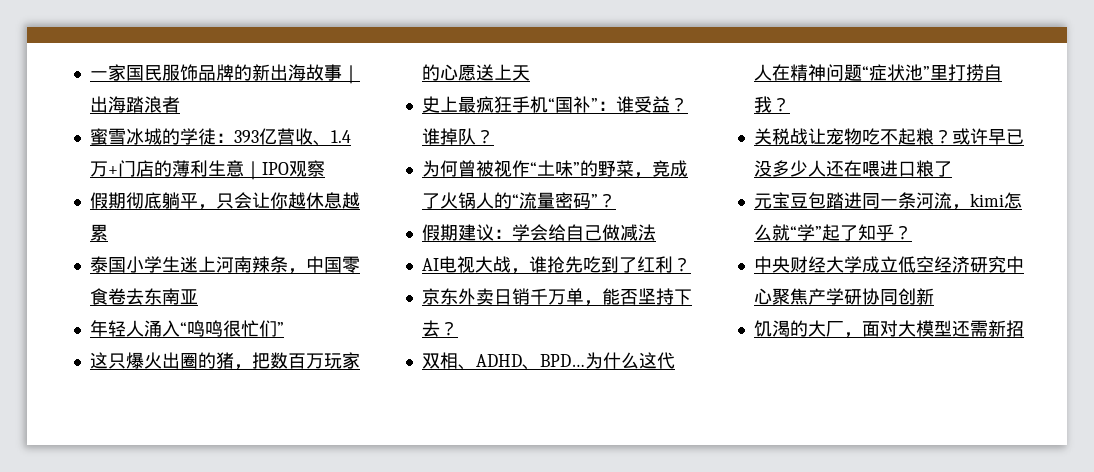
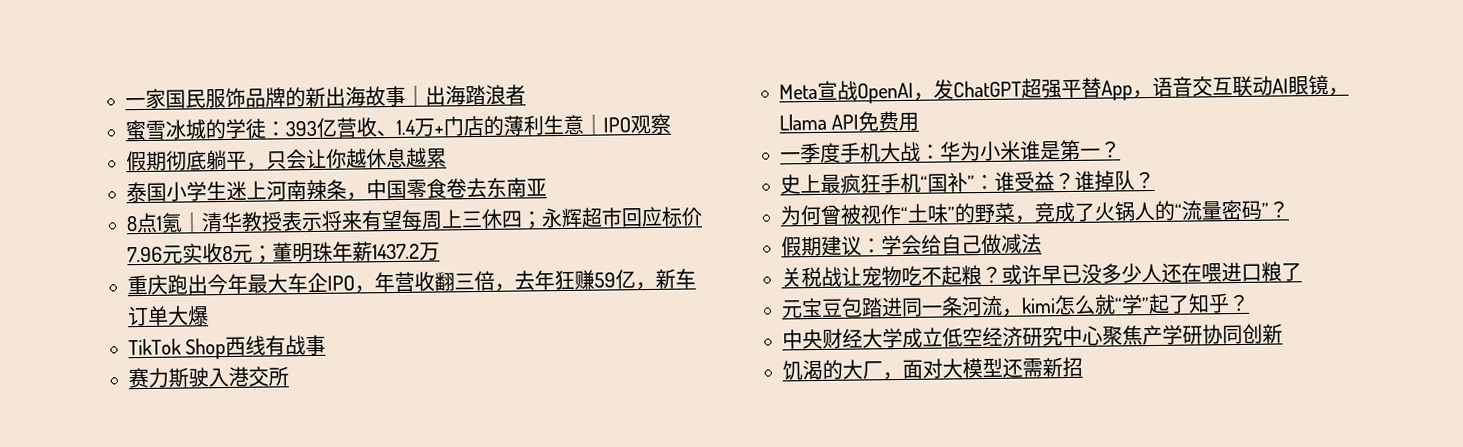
[89,320,284,337] [89,352,360,370] [421,64,530,81] 年轻人涌入“鸣鸣很忙们” // 这只爆火出圈的猪，把数百万玩家的心愿送上天 -> [126,206,703,234] [127,241,440,264] [127,268,696,295] [127,305,209,327] [128,334,327,360] [128,366,289,389] [779,74,1349,104] [779,110,920,132] [780,139,1121,164] 8点1氪｜清华教授表示将来有望每周上三休四；永辉超市回应标价7.96元实收8元；董明珠年薪1437.2万 // 重庆跑出今年最大车企IPO，年营收翻三倍，去年狂赚59亿，新车订单大爆 // TikTok Shop西线有战事 // 赛力斯驶入港交所 // Meta宣战OpenAI，发ChatGPT超强平替App，语音交互联动AI眼镜，Llama API免费用 // 一季度手机大战：华为小米谁是第一？
[421,256,691,274] [421,288,692,306] [421,320,458,337] [421,352,675,370] [753,64,1002,81] [753,96,790,113] // AI电视大战，谁抢先吃到了红利？ // 京东外卖日销千万单，能否坚持下去？ // 双相、ADHD、BPD…为什么这代人在精神问题“症状池”里打捞自我？ -> (1042, 243) none

